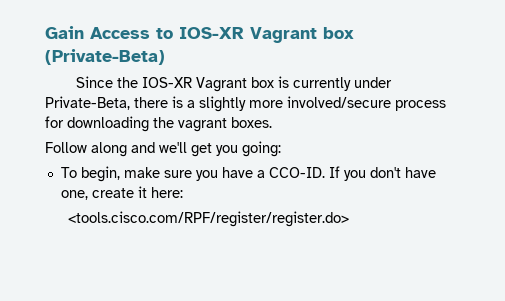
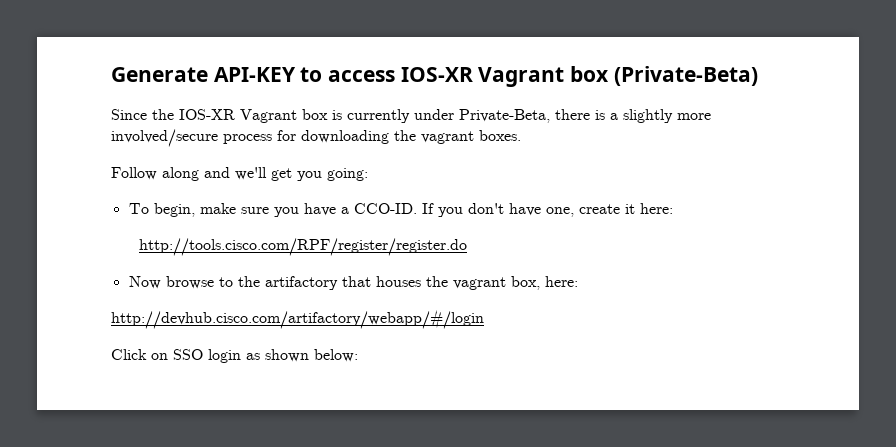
[45,26,173,39] Gain Access to -> [111,67,396,82] Generate API-KEY to access
[67,211,349,227] <tools.cisco.com/RPF/register/register.do> -> [139,238,468,256] [128,276,578,290] [111,309,484,329] [111,349,358,363] http://tools.cisco.com/RPF/register/register.do // Now browse to the artifactory that houses the vagrant box, here: // http://devhub.cisco.com/artifactory/webapp/#/login // Click on SSO login as shown below:

